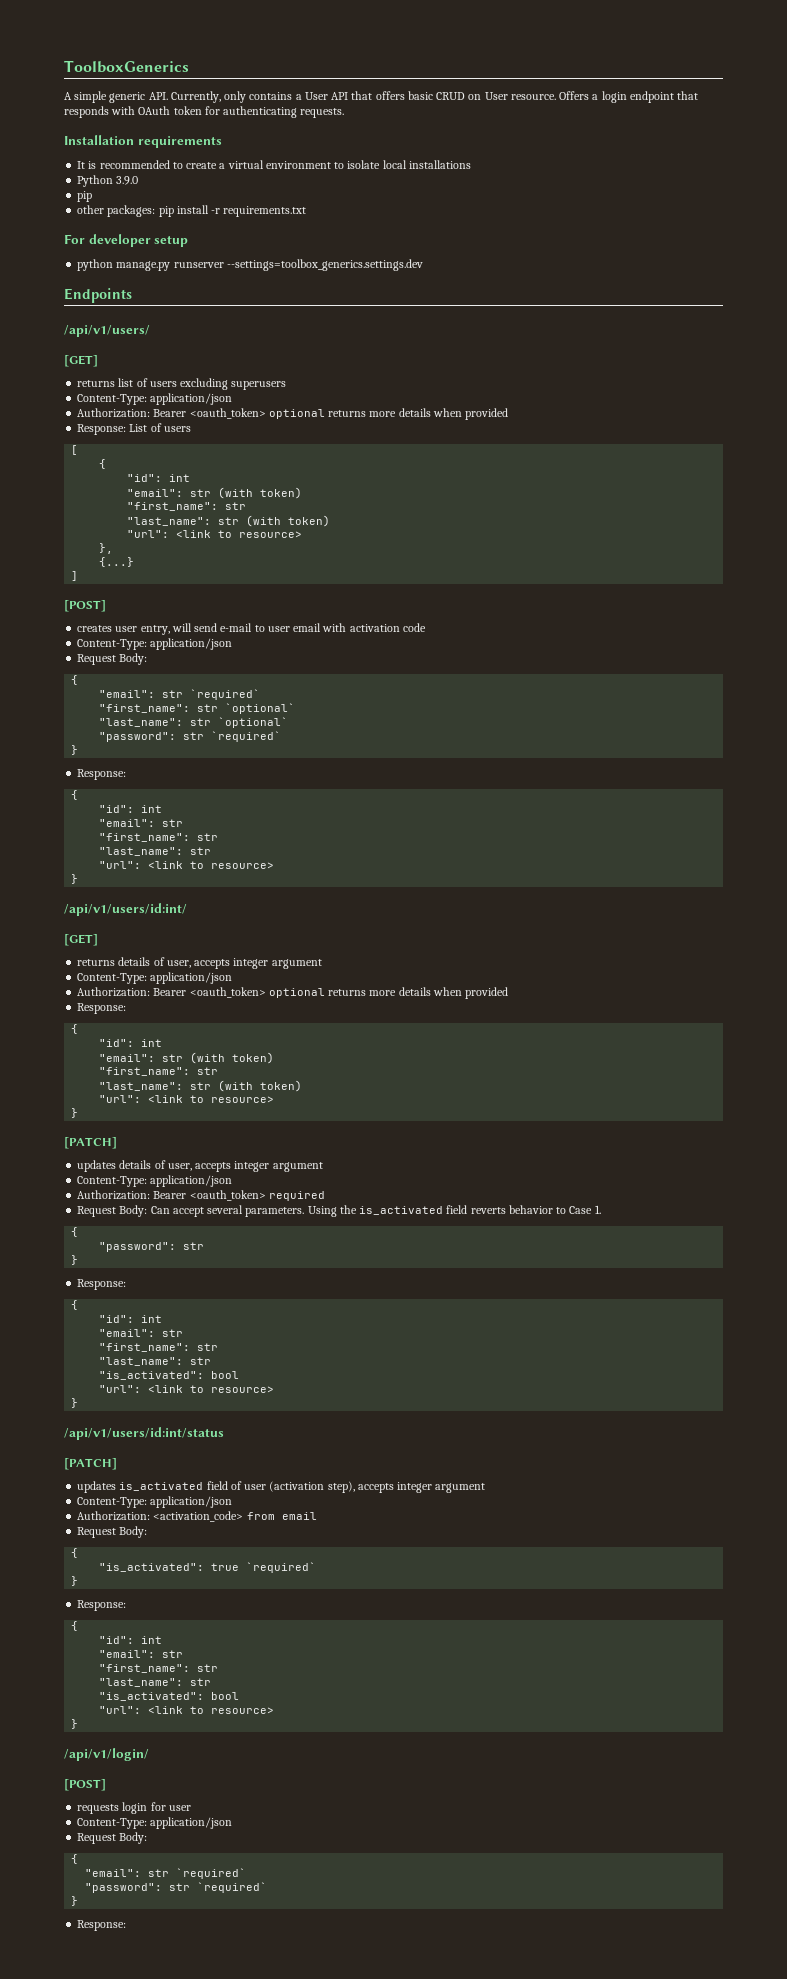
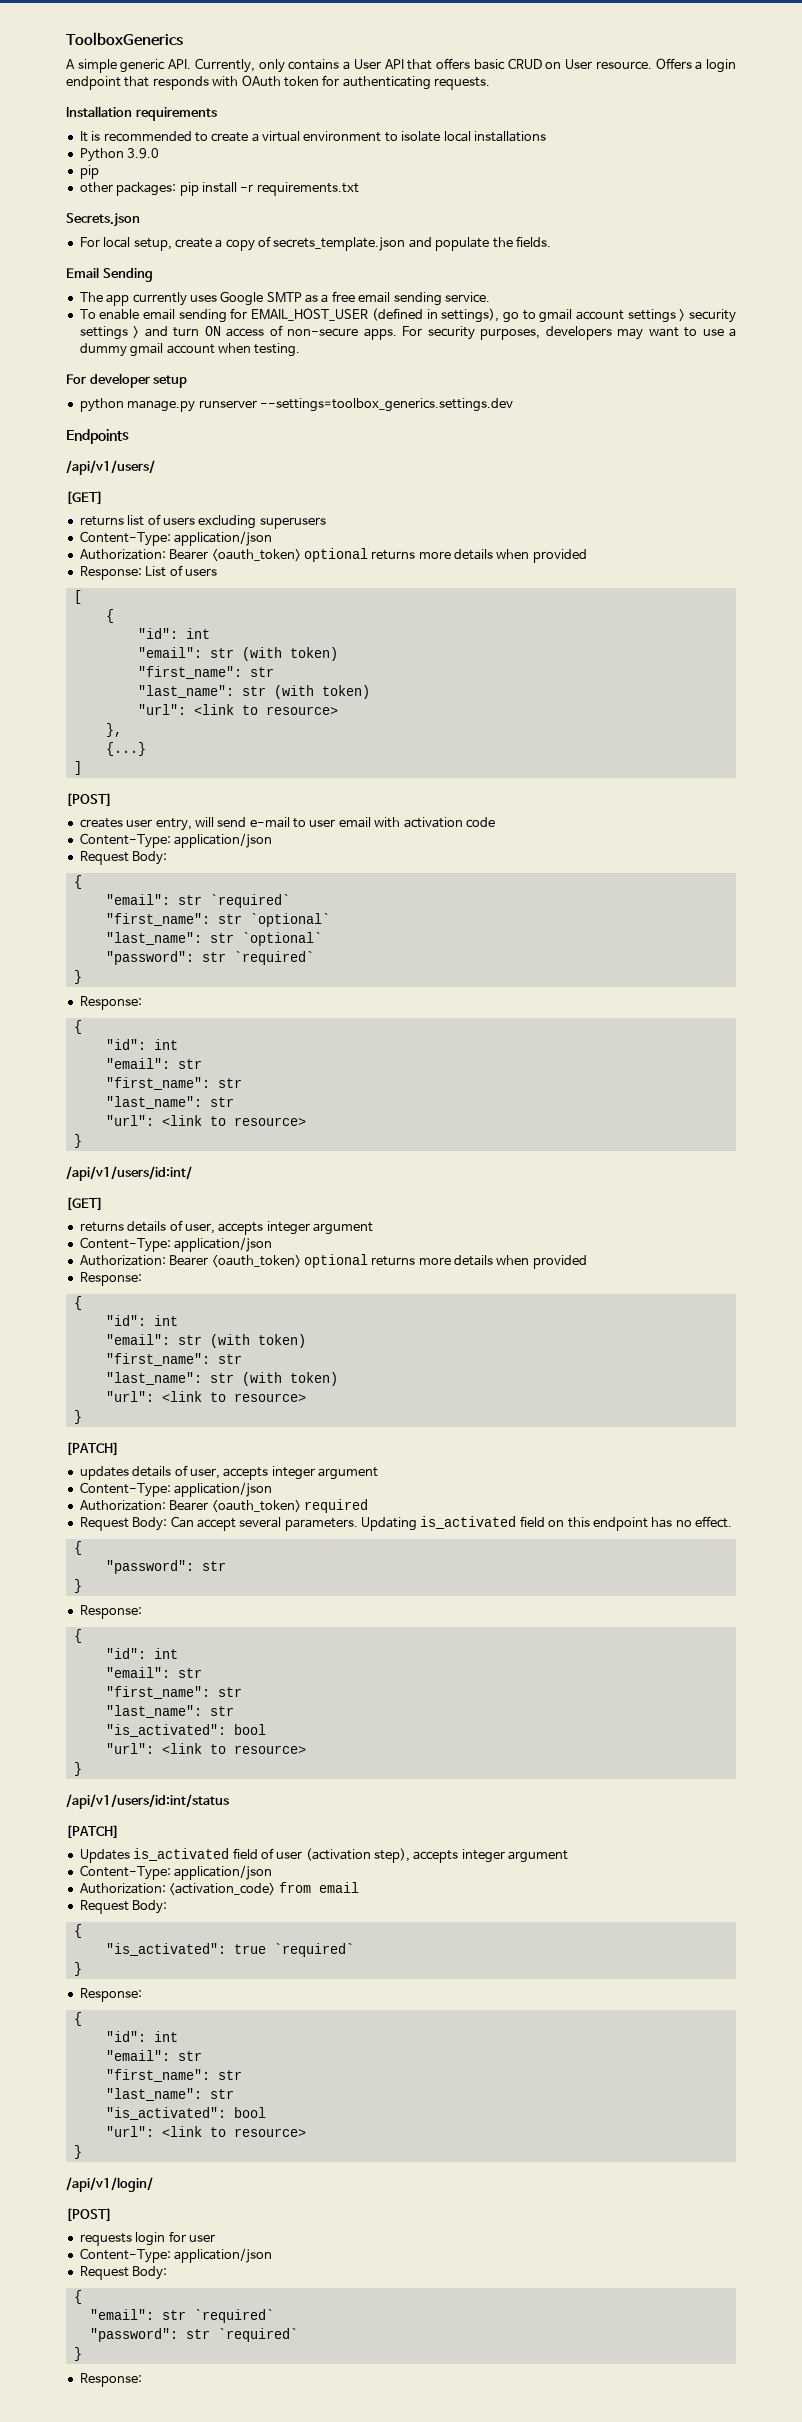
(307, 211) none -> [66,213,140,227] [79,236,551,251] [66,267,153,282] [79,291,490,306] [79,308,736,323] [79,325,737,340] [79,343,301,357] // Secrets.json // For local setup, create a copy of secrets_template.json and populate the fields. // Email Sending // The app currently uses Google SMTP as a free email sending service. // To enable email sending for EMAIL_HOST_USER (defined in settings), go to gmail account settings > security settings > and turn ON access of non-secure apps. For security purposes, developers may want to use a dummy gmail account when testing.
[307,1205,601,1217] Using the is_activated field reverts behavior to Case 1. -> [361,1516,732,1531] Updating is_activated field on this endpoint has no effect.
[77,1481,117,1493] updates -> [79,1849,130,1863] Updates

